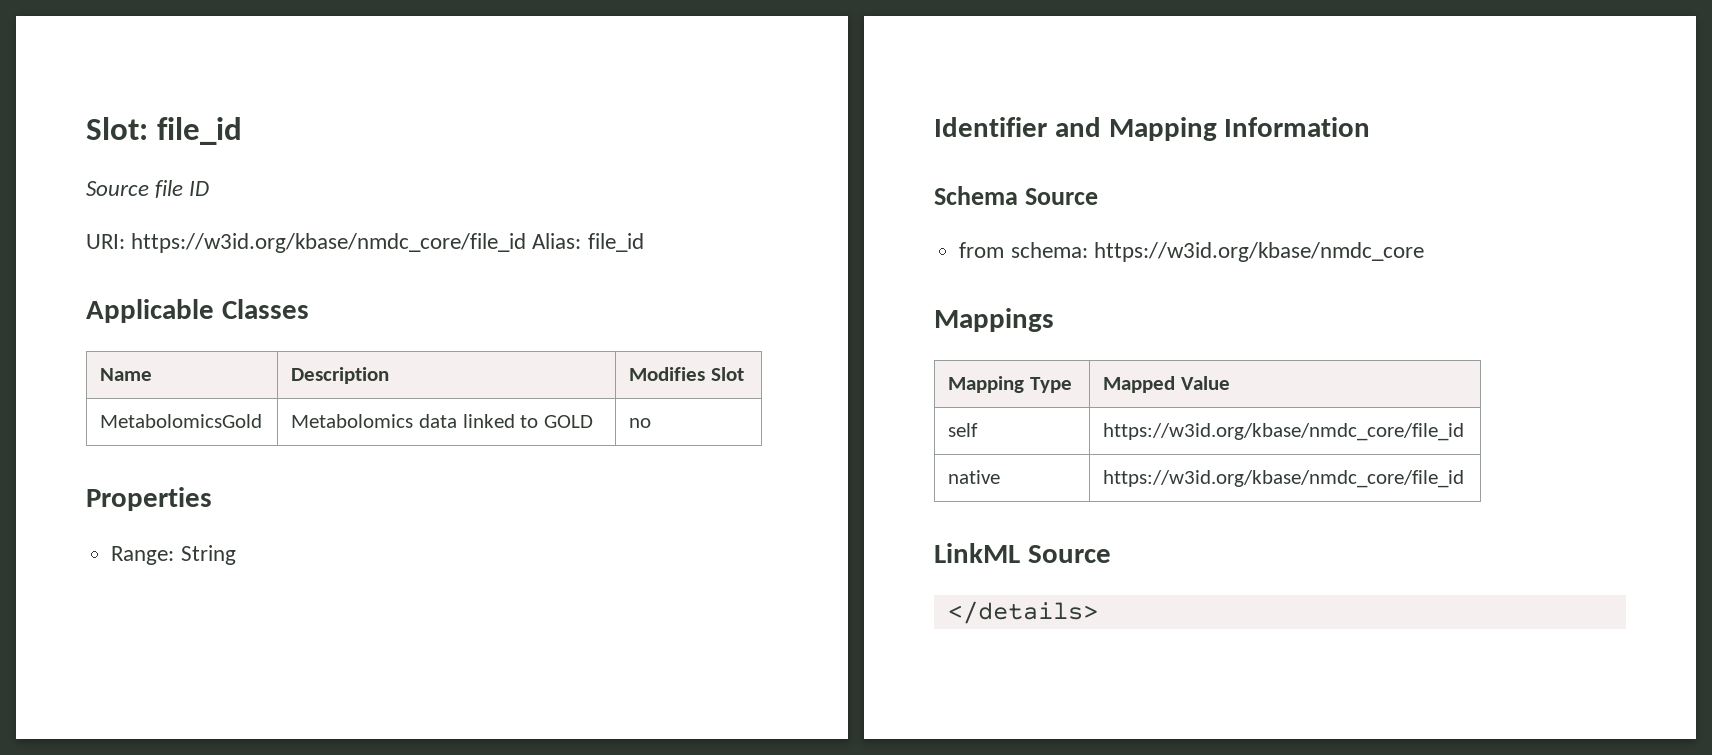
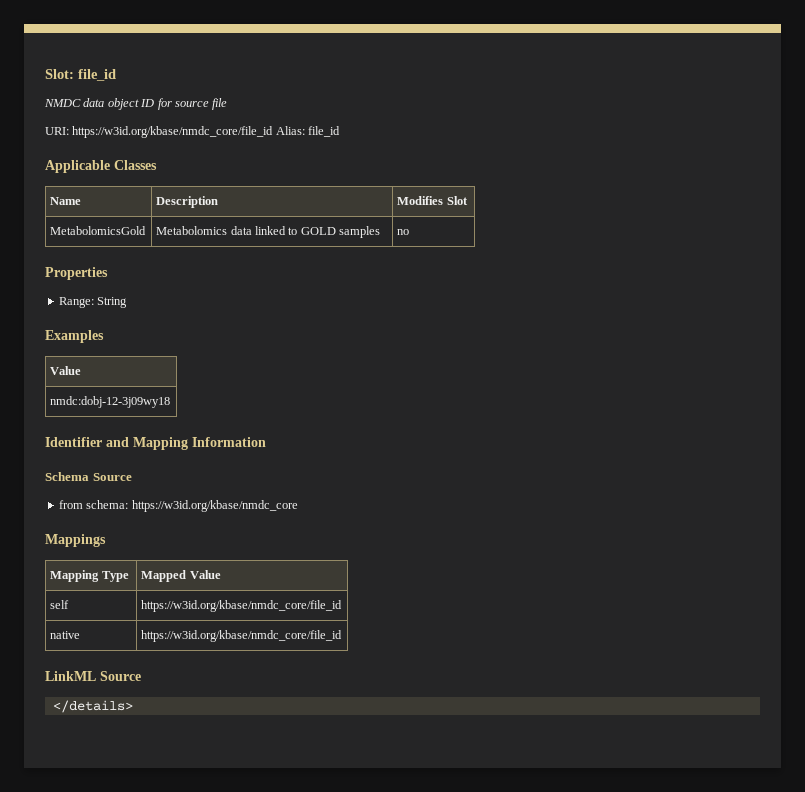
[86,181,149,196] Source -> [44,98,209,110] NMDC data object ID for source
[189,181,210,196] ID -> (228, 104) none
(593, 421) none -> [339,226,381,238] samples
(236, 555) none -> [45,330,104,343] [50,366,82,375] [50,396,171,408] // Examples // Value // nmdc:dobj-12-3j09wy18

